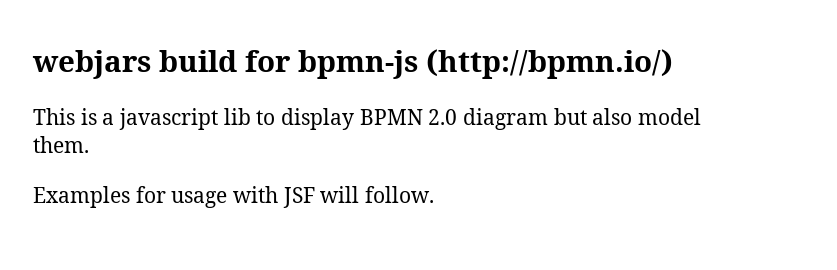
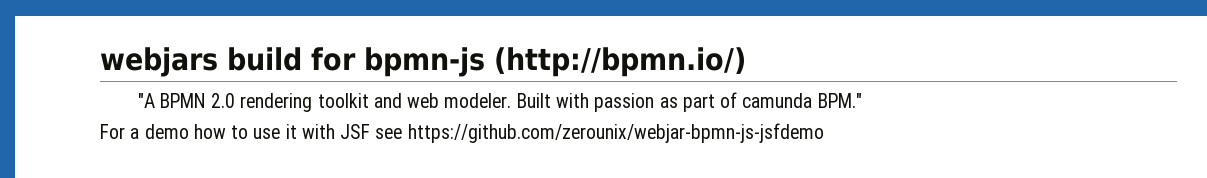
[33,108,702,130] [33,136,89,153] [33,186,435,208] This is a javascript lib to display BPMN 2.0 diagram but also model them. // Examples for usage with JSF will follow. -> [137,92,862,112] [100,123,824,143] "A BPMN 2.0 rendering toolkit and web modeler. Built with passion as part of camunda BPM." // For a demo how to use it with JSF see https://github.com/zerounix/webjar-bpmn-js-jsfdemo

